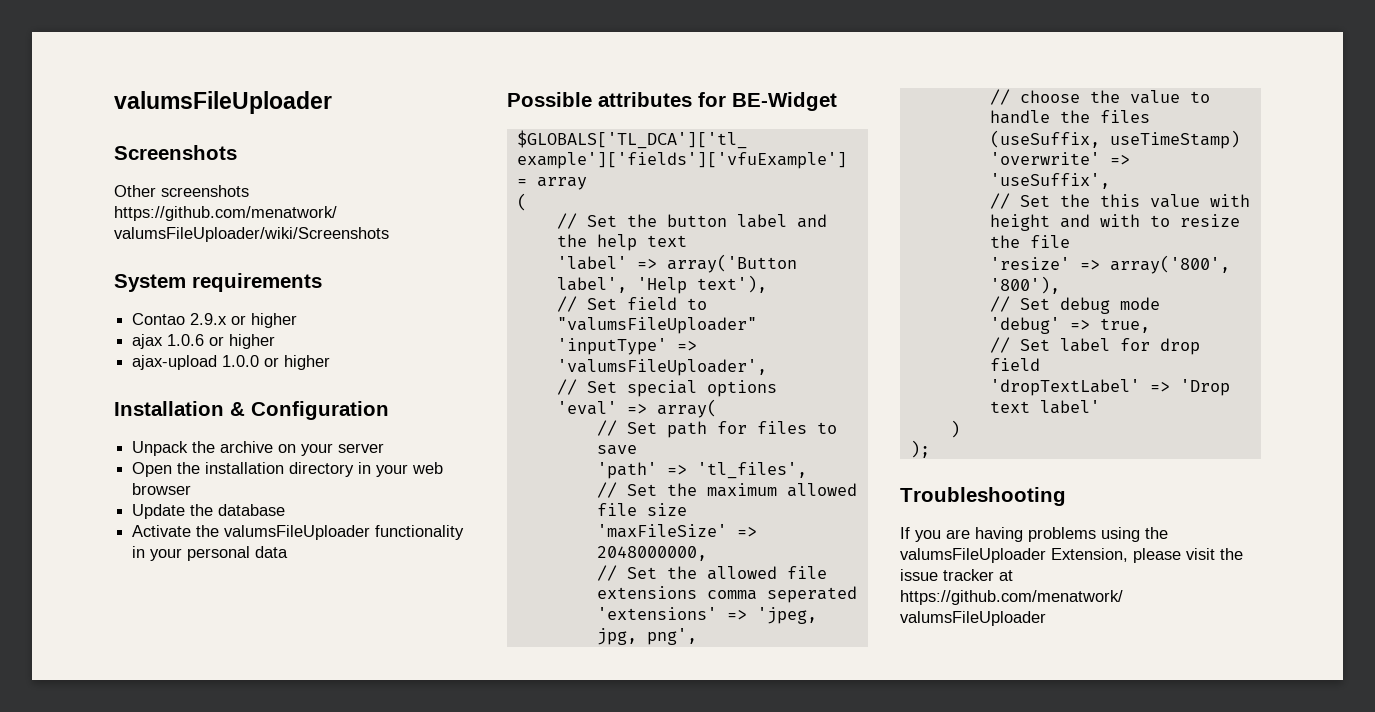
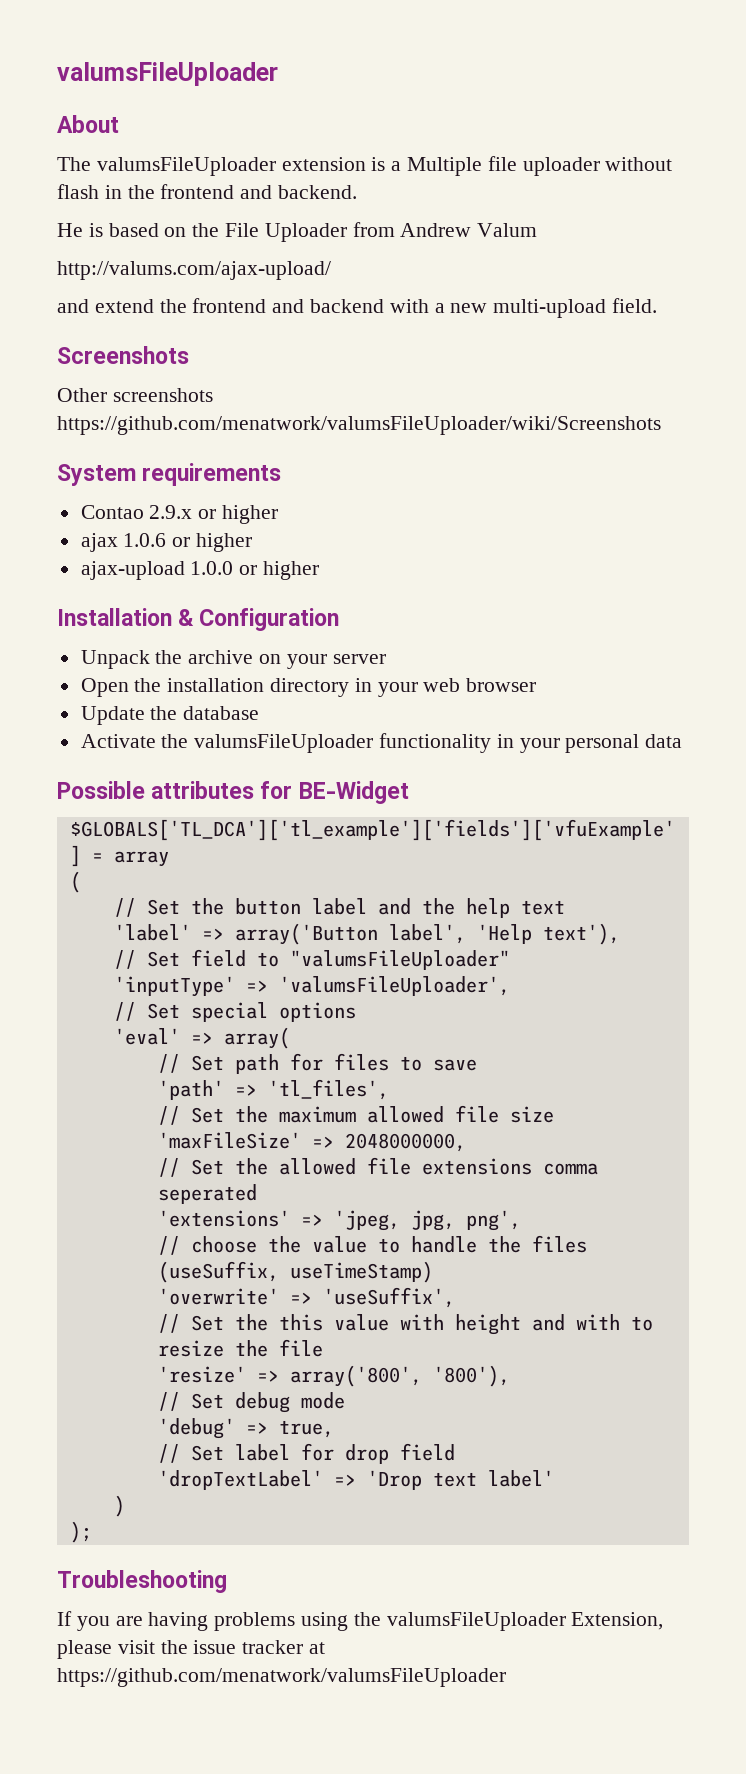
[114,91,332,114] valumsFileUploader -> [57,62,278,86] [57,115,119,133] [57,156,673,176] [57,184,358,199] [57,222,538,242] [57,261,331,280] [57,298,658,318] valumsFileUploader // About // The valumsFileUploader extension is a Multiple file uploader without flash in the frontend and backend. // He is based on the File Uploader from Andrew Valum // http://valums.com/ajax-upload/ // and extend the frontend and backend with a new multi-upload field.

